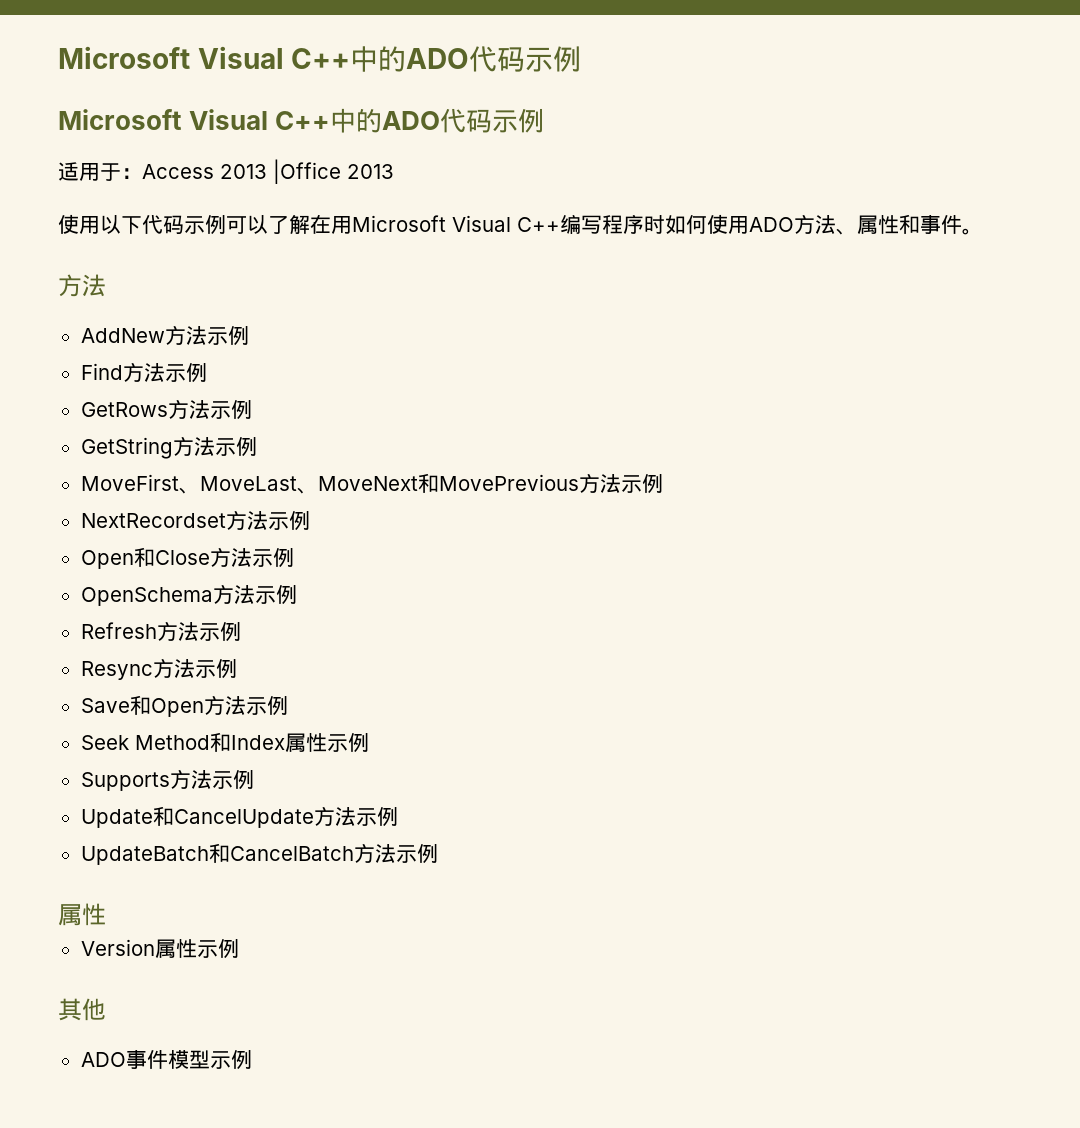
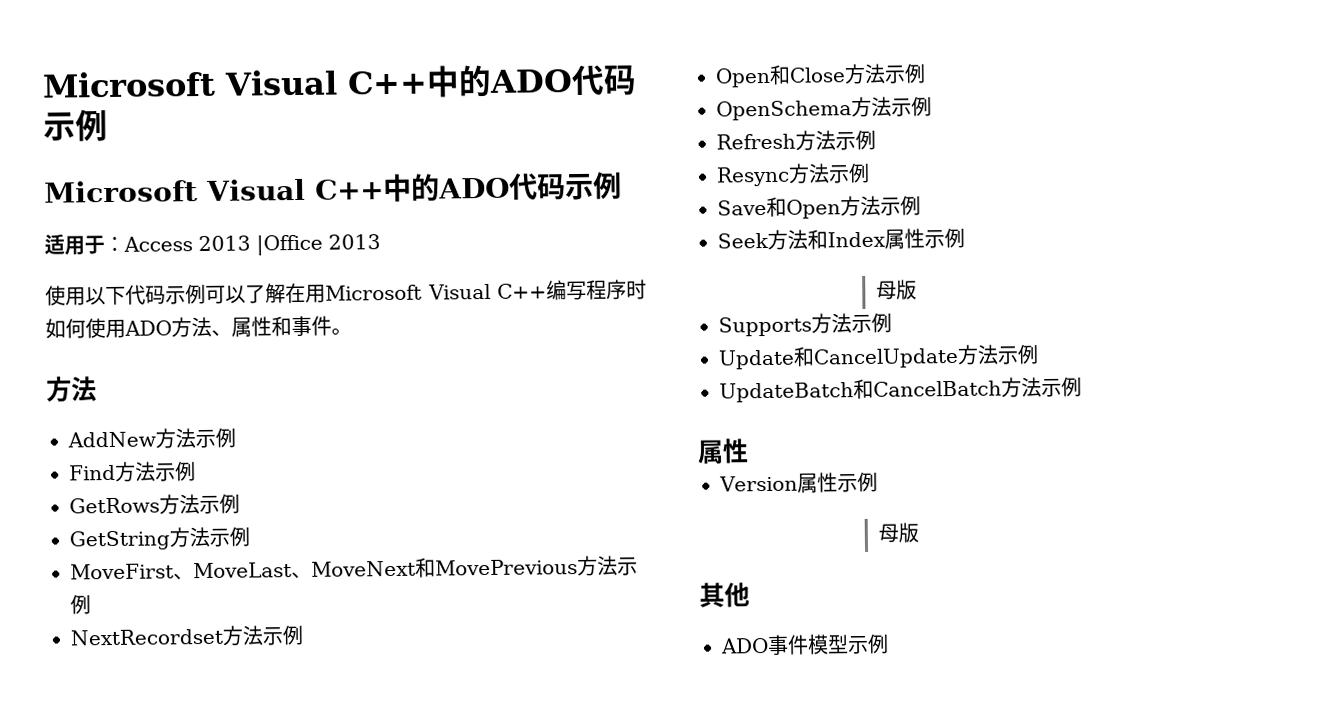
[134,735,210,750] Method -> [767,229,808,250] 方法
(369, 743) none -> [876,279,918,300] // 母版
(239, 949) none -> [878,522,920,543] // 母版

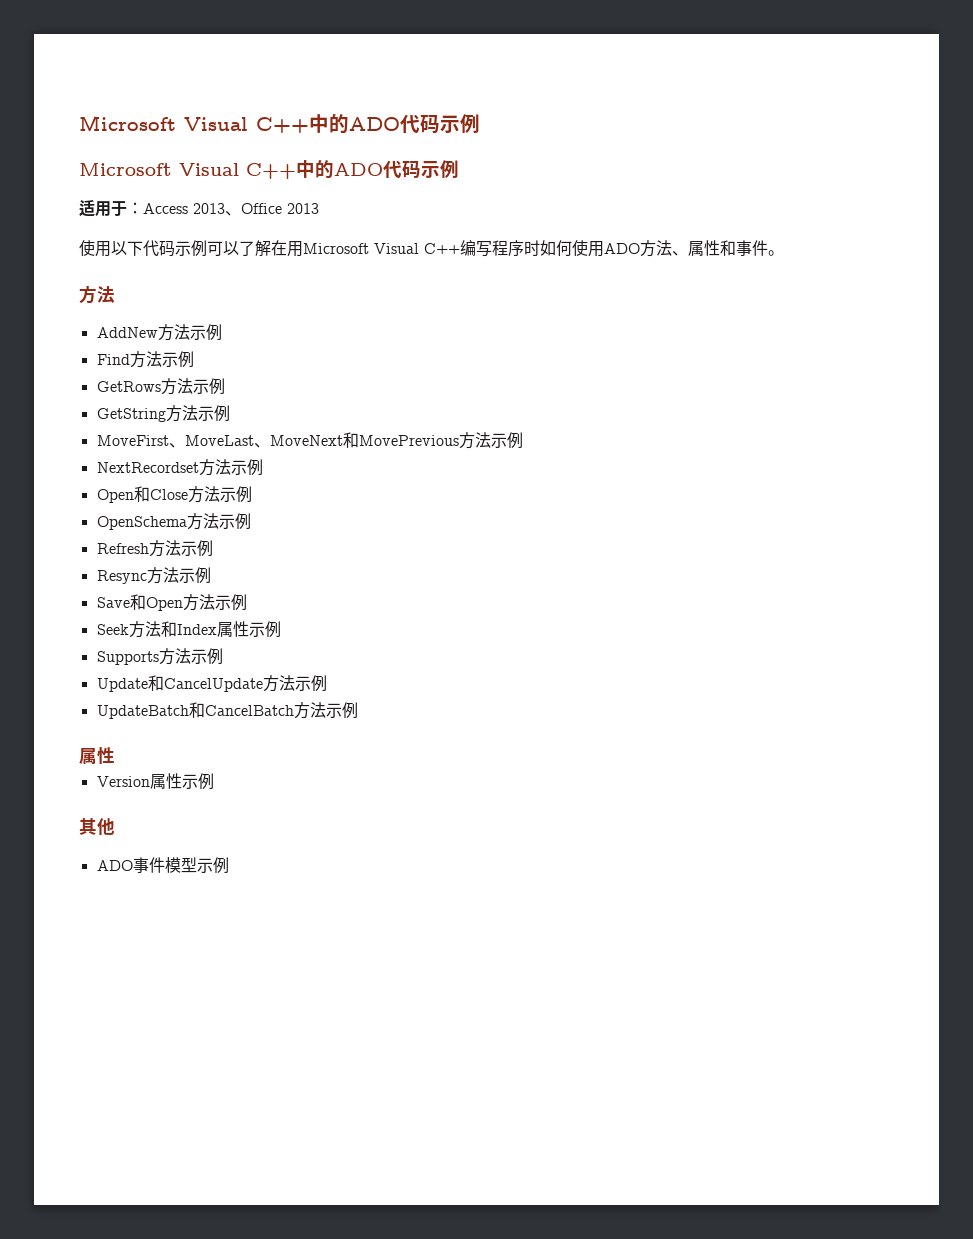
[256,234,323,256] |Office -> [225,203,282,216] 、Office
[876,279,918,300] // 母版 -> (281, 629) none
[878,522,920,543] // 母版 -> (214, 781) none

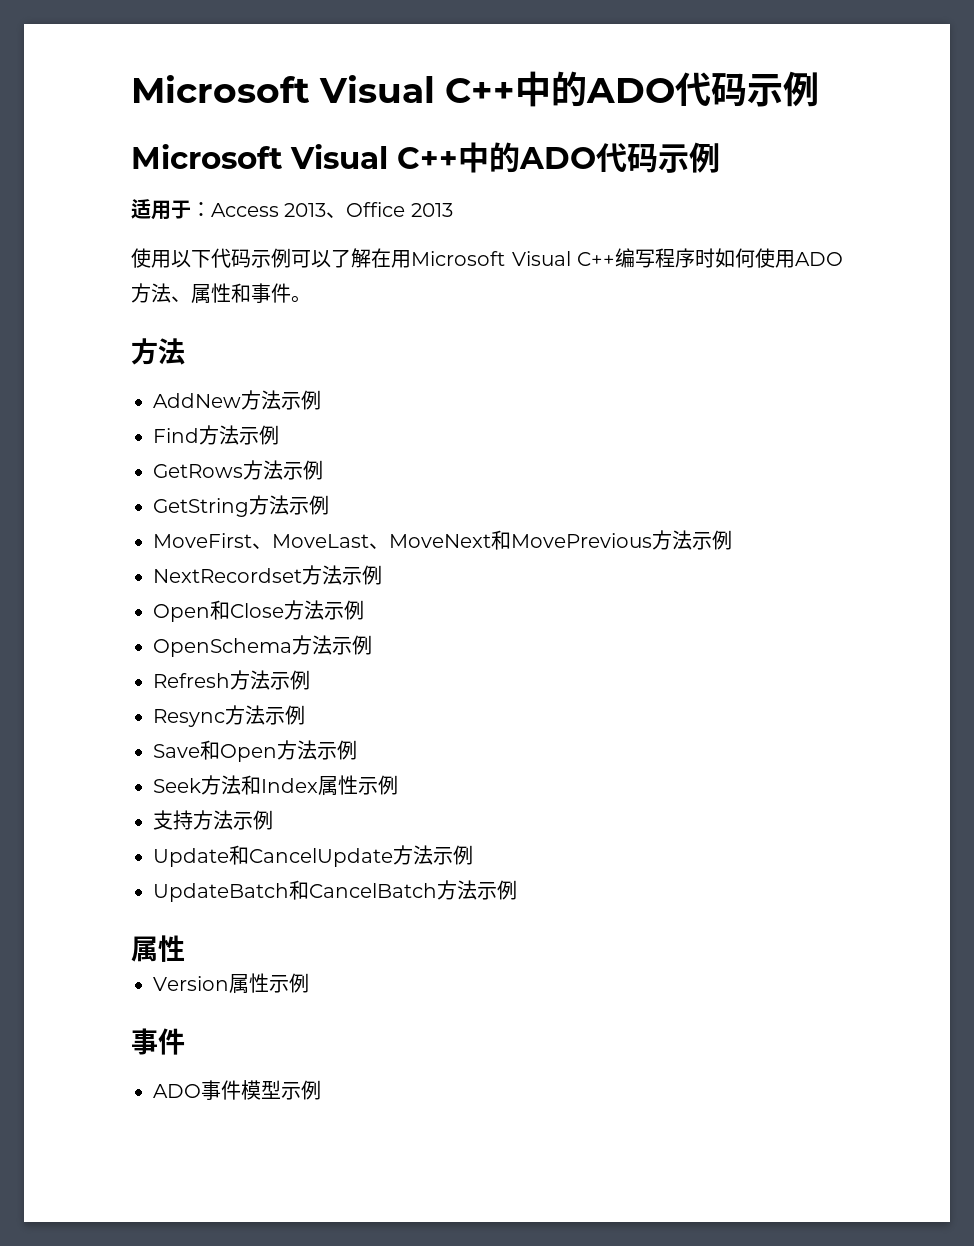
[96,651,159,665] Supports -> [153,810,193,830] 支持
[79,818,115,836] 其他 -> [131,1028,185,1055] 事件

